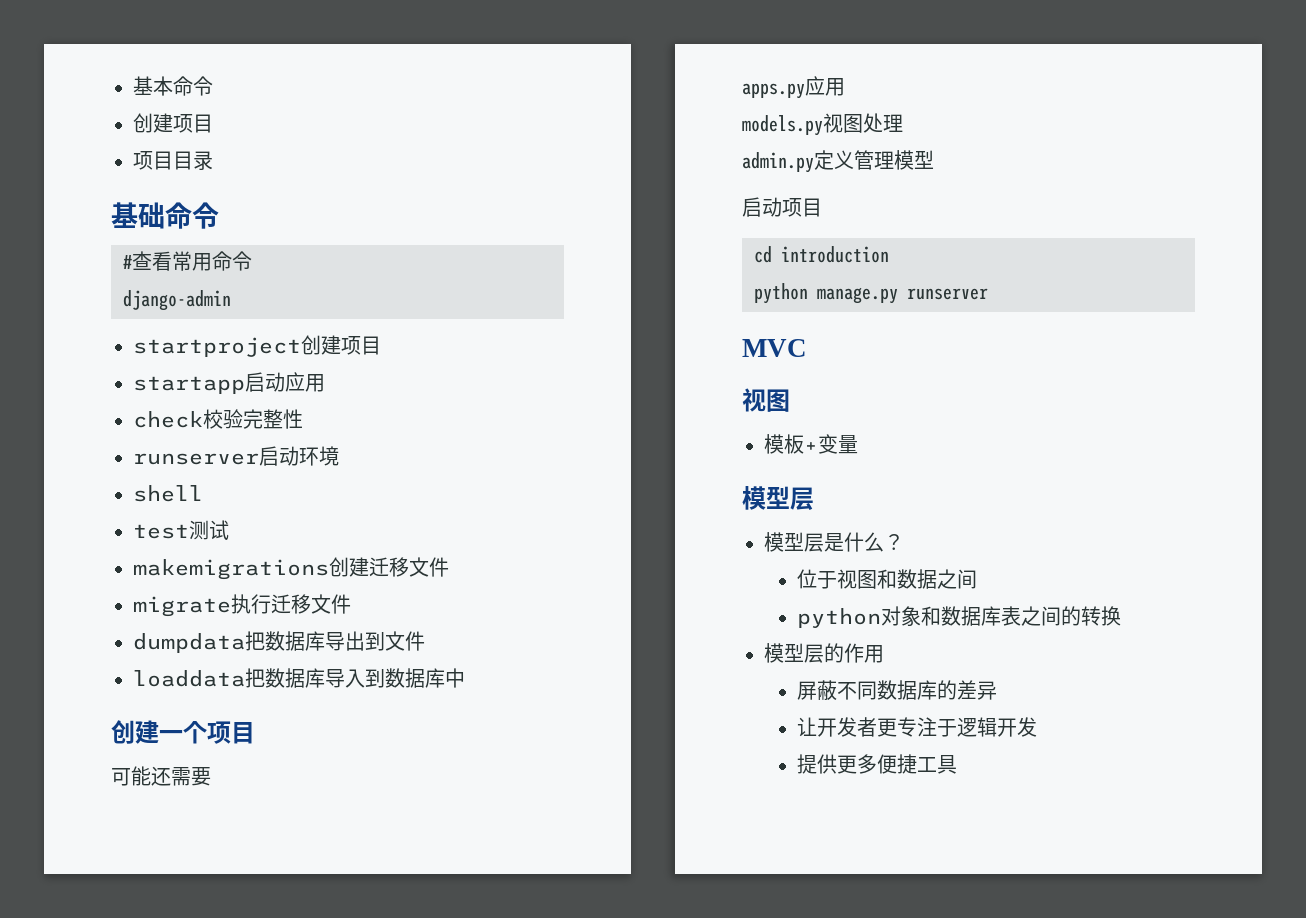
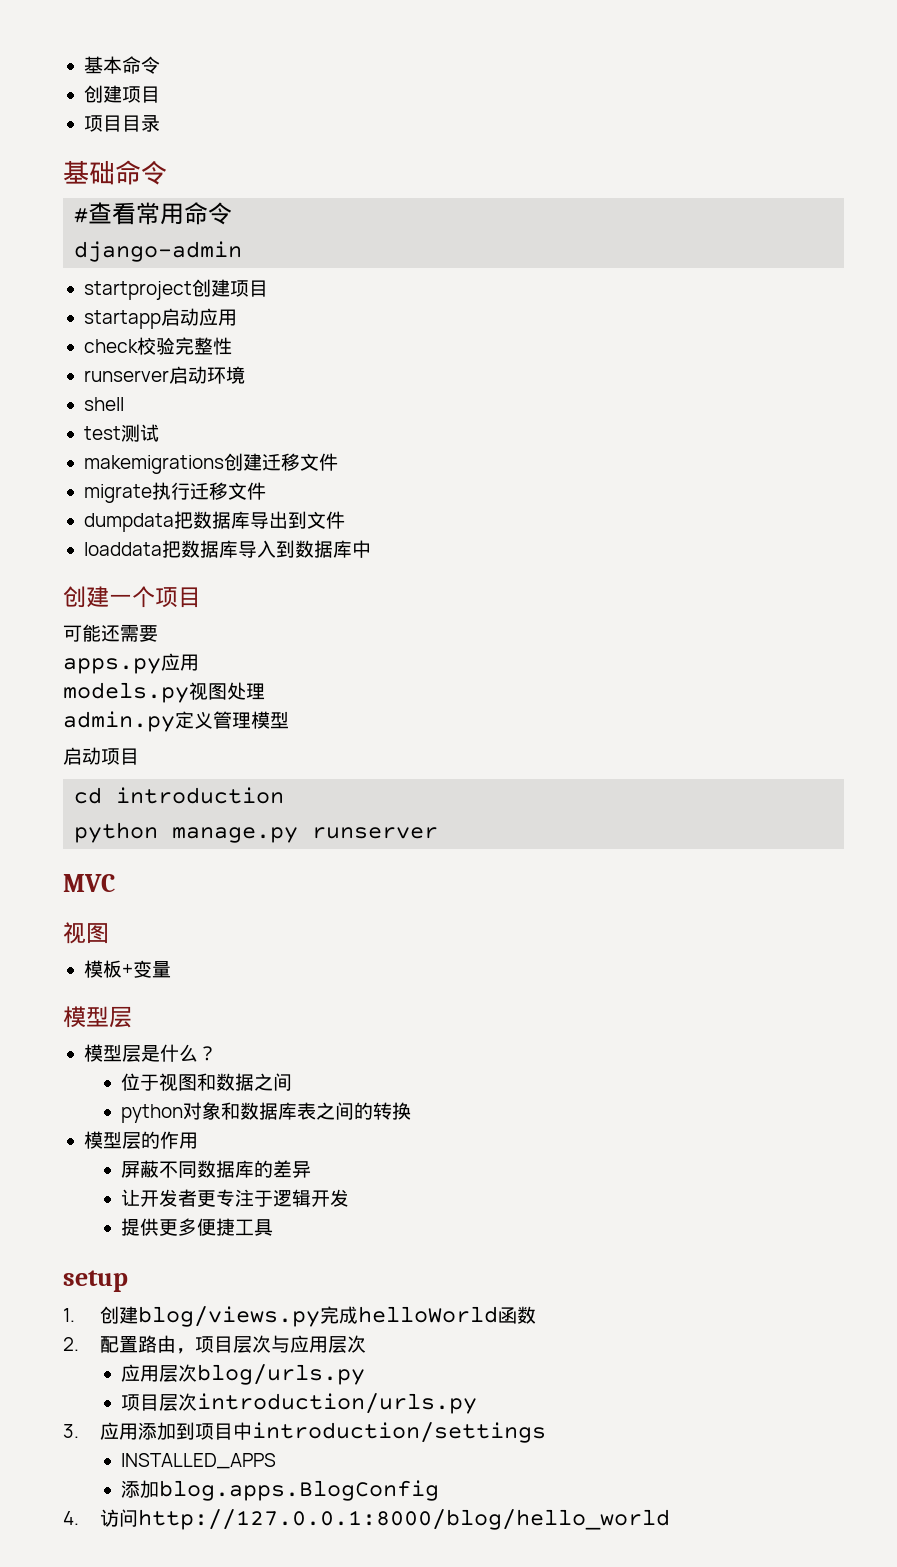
(957, 764) none -> [63,1270,128,1292] [63,1306,537,1327] [63,1335,367,1354] [121,1364,366,1385] [121,1393,478,1414] [63,1422,547,1443] [121,1453,277,1469] [121,1480,440,1501] [63,1509,671,1530] // setup // 1.创建blog/views.py完成helloWorld函数 // 2.配置路由，项目层次与应用层次 // 应用层次blog/urls.py // 项目层次introduction/urls.py // 3.应用添加到项目中introduction/settings // INSTALLED_APPS // 添加blog.apps.BlogConfig // 4.访问http://127.0.0.1:8000/blog/hello_world

